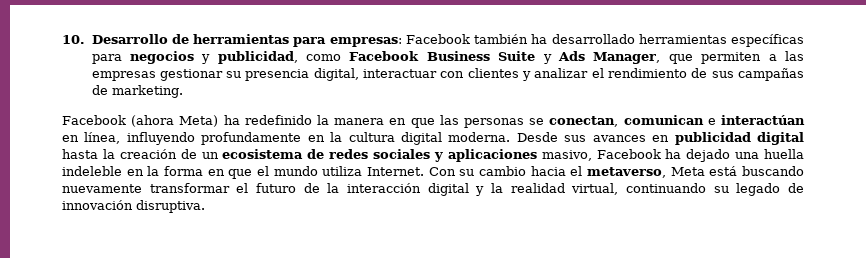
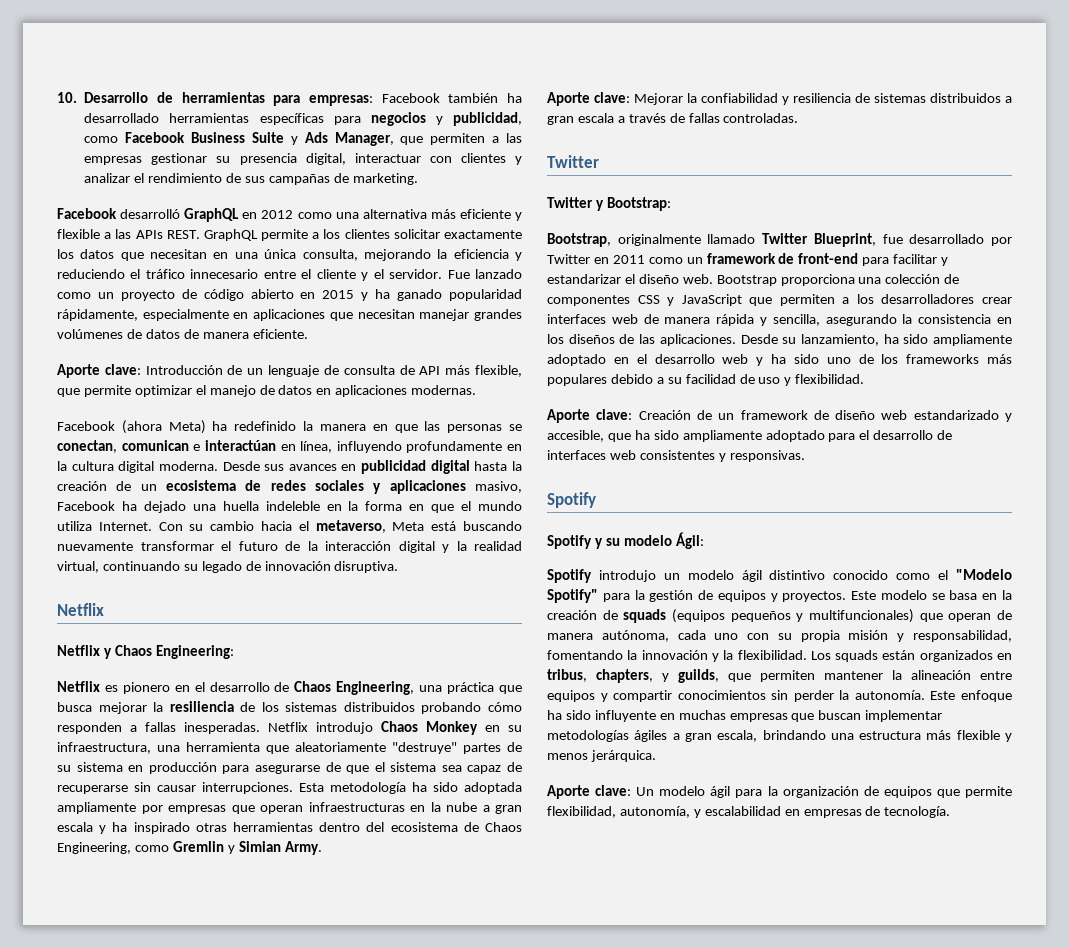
(183, 91) none -> [57,208,523,222] [57,229,522,241] [57,249,522,261] [57,269,522,281] [57,289,523,301] [57,309,522,321] [57,329,308,339] [57,364,522,378] [57,385,477,397] // Facebook desarrolló GraphQL en 2012 como una alternativa más eficiente y flexible a las APIs REST. GraphQL permite a los clientes solicitar exactamente los datos que necesitan en una única consulta, mejorando la eficiencia y reduciendo el tráfico innecesario entre el cliente y el servidor. Fue lanzado como un proyecto de código abierto en 2015 y ha ganado popularidad rápidamente, especialmente en aplicaciones que necesitan manejar grandes volúmenes de datos de manera eficiente. // Aporte clave: Introducción de un lenguaje de consulta de API más flexible, que permite optimizar el manejo de datos en aplicaciones modernas.
(205, 206) none -> [57,603,104,616] [57,645,234,659] [57,681,523,695] [57,701,522,714] [57,721,522,735] [57,742,522,754] [57,762,522,774] [57,782,522,794] [57,802,522,814] [57,822,522,834] [57,841,322,855] [547,92,1012,106] [547,113,799,125] [547,155,599,168] [547,197,671,211] [547,233,1012,247] [547,253,949,266] [547,274,960,286] [547,294,1012,306] [547,314,1012,326] [547,334,1012,346] [547,354,1012,366] [547,374,865,386] [547,409,1013,423] [547,430,953,442] [547,450,805,462] [547,492,596,508] [547,532,704,549] [547,569,1013,583] [547,589,1012,603] [547,609,1012,623] [547,630,1012,642] [547,650,1012,662] [547,669,1012,683] [547,690,1012,702] [547,710,943,722] [547,730,1012,742] [547,750,656,762] [547,785,1012,799] [547,806,951,818] // Netflix // Netflix y Chaos Engineering: // Netflix es pionero en el desarrollo de Chaos Engineering, una práctica que busca mejorar la resiliencia de los sistemas distribuidos probando cómo responden a fallas inesperadas. Netflix introdujo Chaos Monkey en su infraestructura, una herramienta que aleatoriamente "destruye" partes de su sistema en producción para asegurarse de que el sistema sea capaz de recuperarse sin causar interrupciones. Esta metodología ha sido adoptada ampliamente por empresas que operan infraestructuras en la nube a gran escala y ha inspirado otras herramientas dentro del ecosistema de Chaos Engineering, como Gremlin y Simian Army. // Aporte clave: Mejorar la confiabilidad y resiliencia de sistemas distribuidos a gran escala a través de fallas controladas. // Twitter // Twitter y Bootstrap: // Bootstrap, originalmente llamado Twitter Blueprint, fue desarrollado por Twitter en 2011 como un framework de front-end para facilitar y estandarizar el diseño web. Bootstrap proporciona una colección de componentes CSS y JavaScript que permiten a los desarrolladores crear interfaces web de manera rápida y sencilla, asegurando la consistencia en los diseños de las aplicaciones. Desde su lanzamiento, ha sido ampliamente adoptado en el desarrollo web y ha sido uno de los frameworks más populares debido a su facilidad de uso y flexibilidad. // Aporte clave: Creación de un framework de diseño web estandarizado y accesible, que ha sido ampliamente adoptado para el desarrollo de interfaces web consistentes y responsivas. // Spotify // Spotify y su modelo Ágil: // Spotify introdujo un modelo ágil distintivo conocido como el "Modelo Spotify" para la gestión de equipos y proyectos. Este modelo se basa en la creación de squads (equipos pequeños y multifuncionales) que operan de manera autónoma, cada uno con su propia misión y responsabilidad, fomentando la innovación y la flexibilidad. Los squads están organizados en tribus, chapters, y guilds, que permiten mantener la alineación entre equipos y compartir conocimientos sin perder la autonomía. Este enfoque ha sido influyente en muchas empresas que buscan implementar metodologías ágiles a gran escala, brindando una estructura más flexible y menos jerárquica. // Aporte clave: Un modelo ágil para la organización de equipos que permite flexibilidad, autonomía, y escalabilidad en empresas de tecnología.

